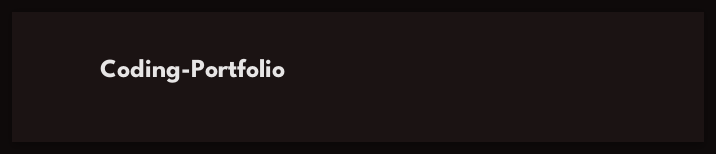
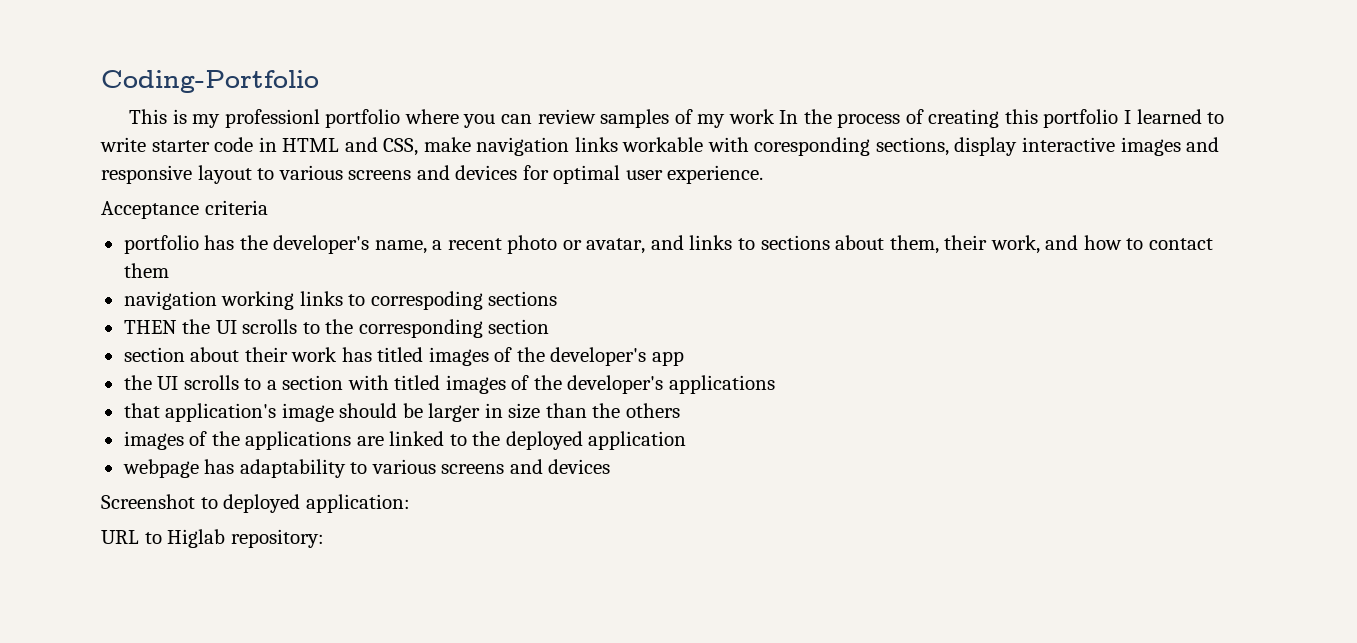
(285, 70) none -> [129,109,1225,128] [100,137,1220,156] [101,165,764,184] [101,200,268,219] [123,235,1213,254] [123,263,169,278] [123,291,558,310] [123,319,550,338] [123,347,684,366] [123,375,775,394] [123,403,680,422] [123,431,687,450] [122,459,611,478] [101,494,410,513] [101,529,324,548] // This is my professionl portfolio where you can review samples of my work In the process of creating this portfolio I learned to write starter code in HTML and CSS, make navigation links workable with coresponding sections, display interactive images and responsive layout to various screens and devices for optimal user experience. // Acceptance criteria // portfolio has the developer's name, a recent photo or avatar, and links to sections about them, their work, and how to contact them // navigation working links to correspoding sections // THEN the UI scrolls to the corresponding section // section about their work has titled images of the developer's app // the UI scrolls to a section with titled images of the developer's applications // that application's image should be larger in size than the others // images of the applications are linked to the deployed application // webpage has adaptability to various screens and devices // Screenshot to deployed application: // URL to Higlab repository:

